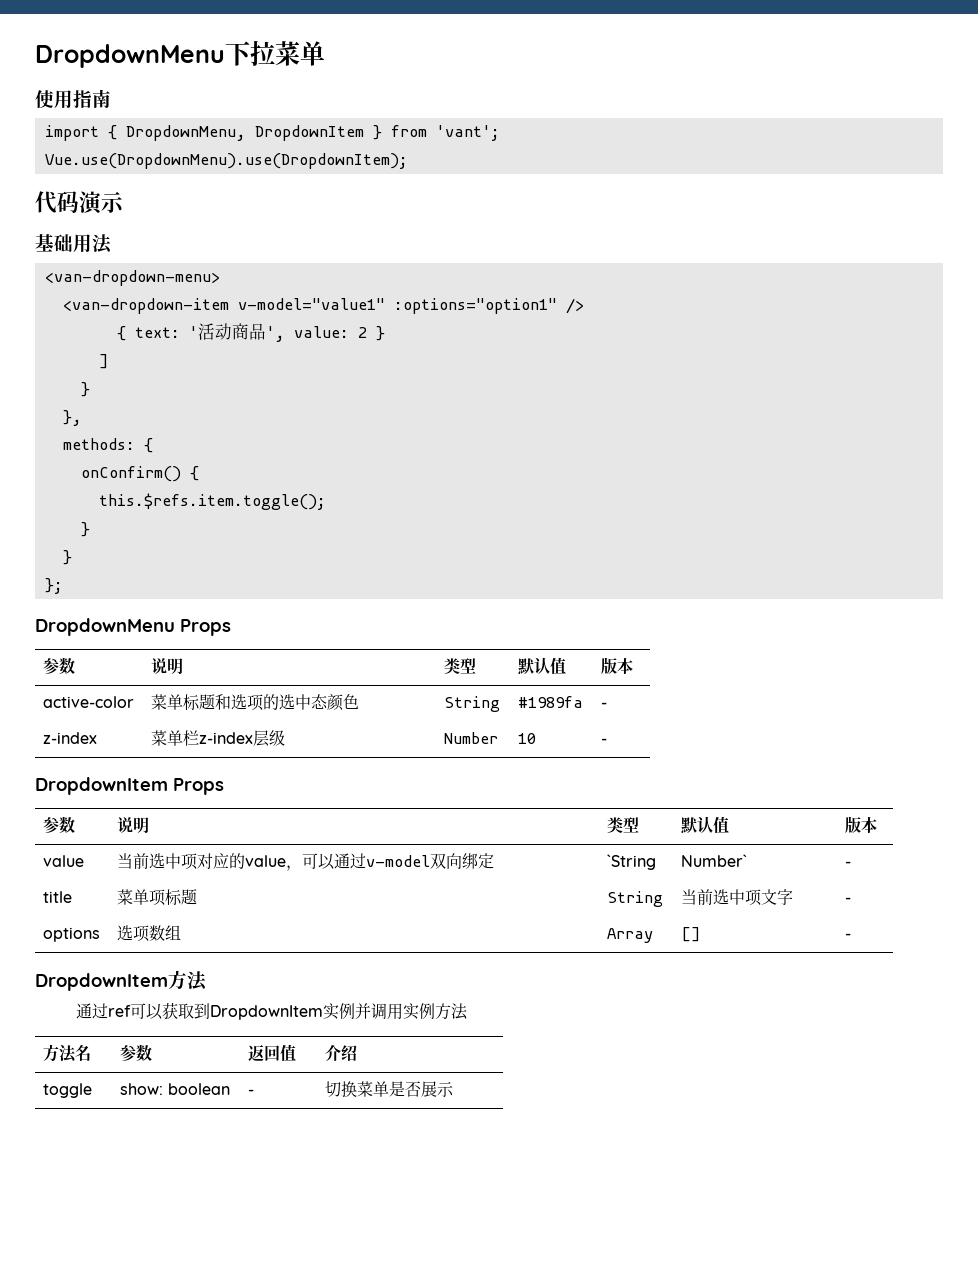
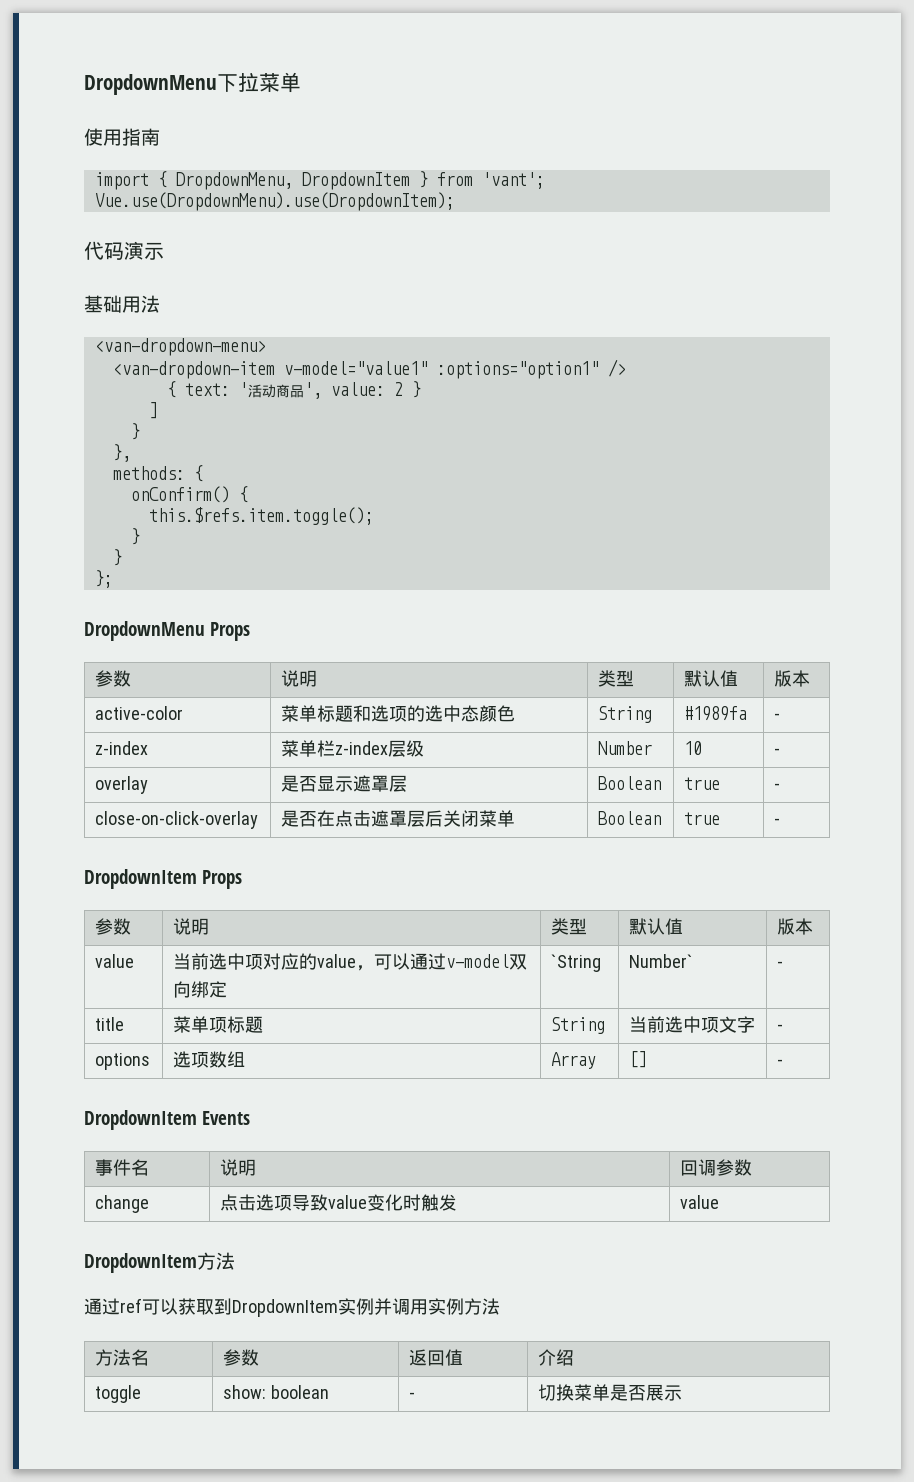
(608, 741) none -> [95,776,149,794] [281,775,408,792] [598,776,662,790] [684,777,721,790] [774,783,781,790] [95,811,259,829] [281,810,516,827] [598,811,662,825] [684,812,721,825] [774,818,781,825] // overlay | 是否显示遮罩层 | Boolean | true | - // close-on-click-overlay | 是否在点击遮罩层后关闭菜单 | Boolean | true | -
(852, 936) none -> [84,1110,251,1130] [95,1159,150,1176] [220,1159,257,1176] [680,1159,753,1176] [95,1195,150,1213] [220,1194,458,1211] [680,1195,720,1209] // DropdownItem Events // 事件名 | 说明 | 回调参数 // change | 点击选项导致value变化时触发 | value

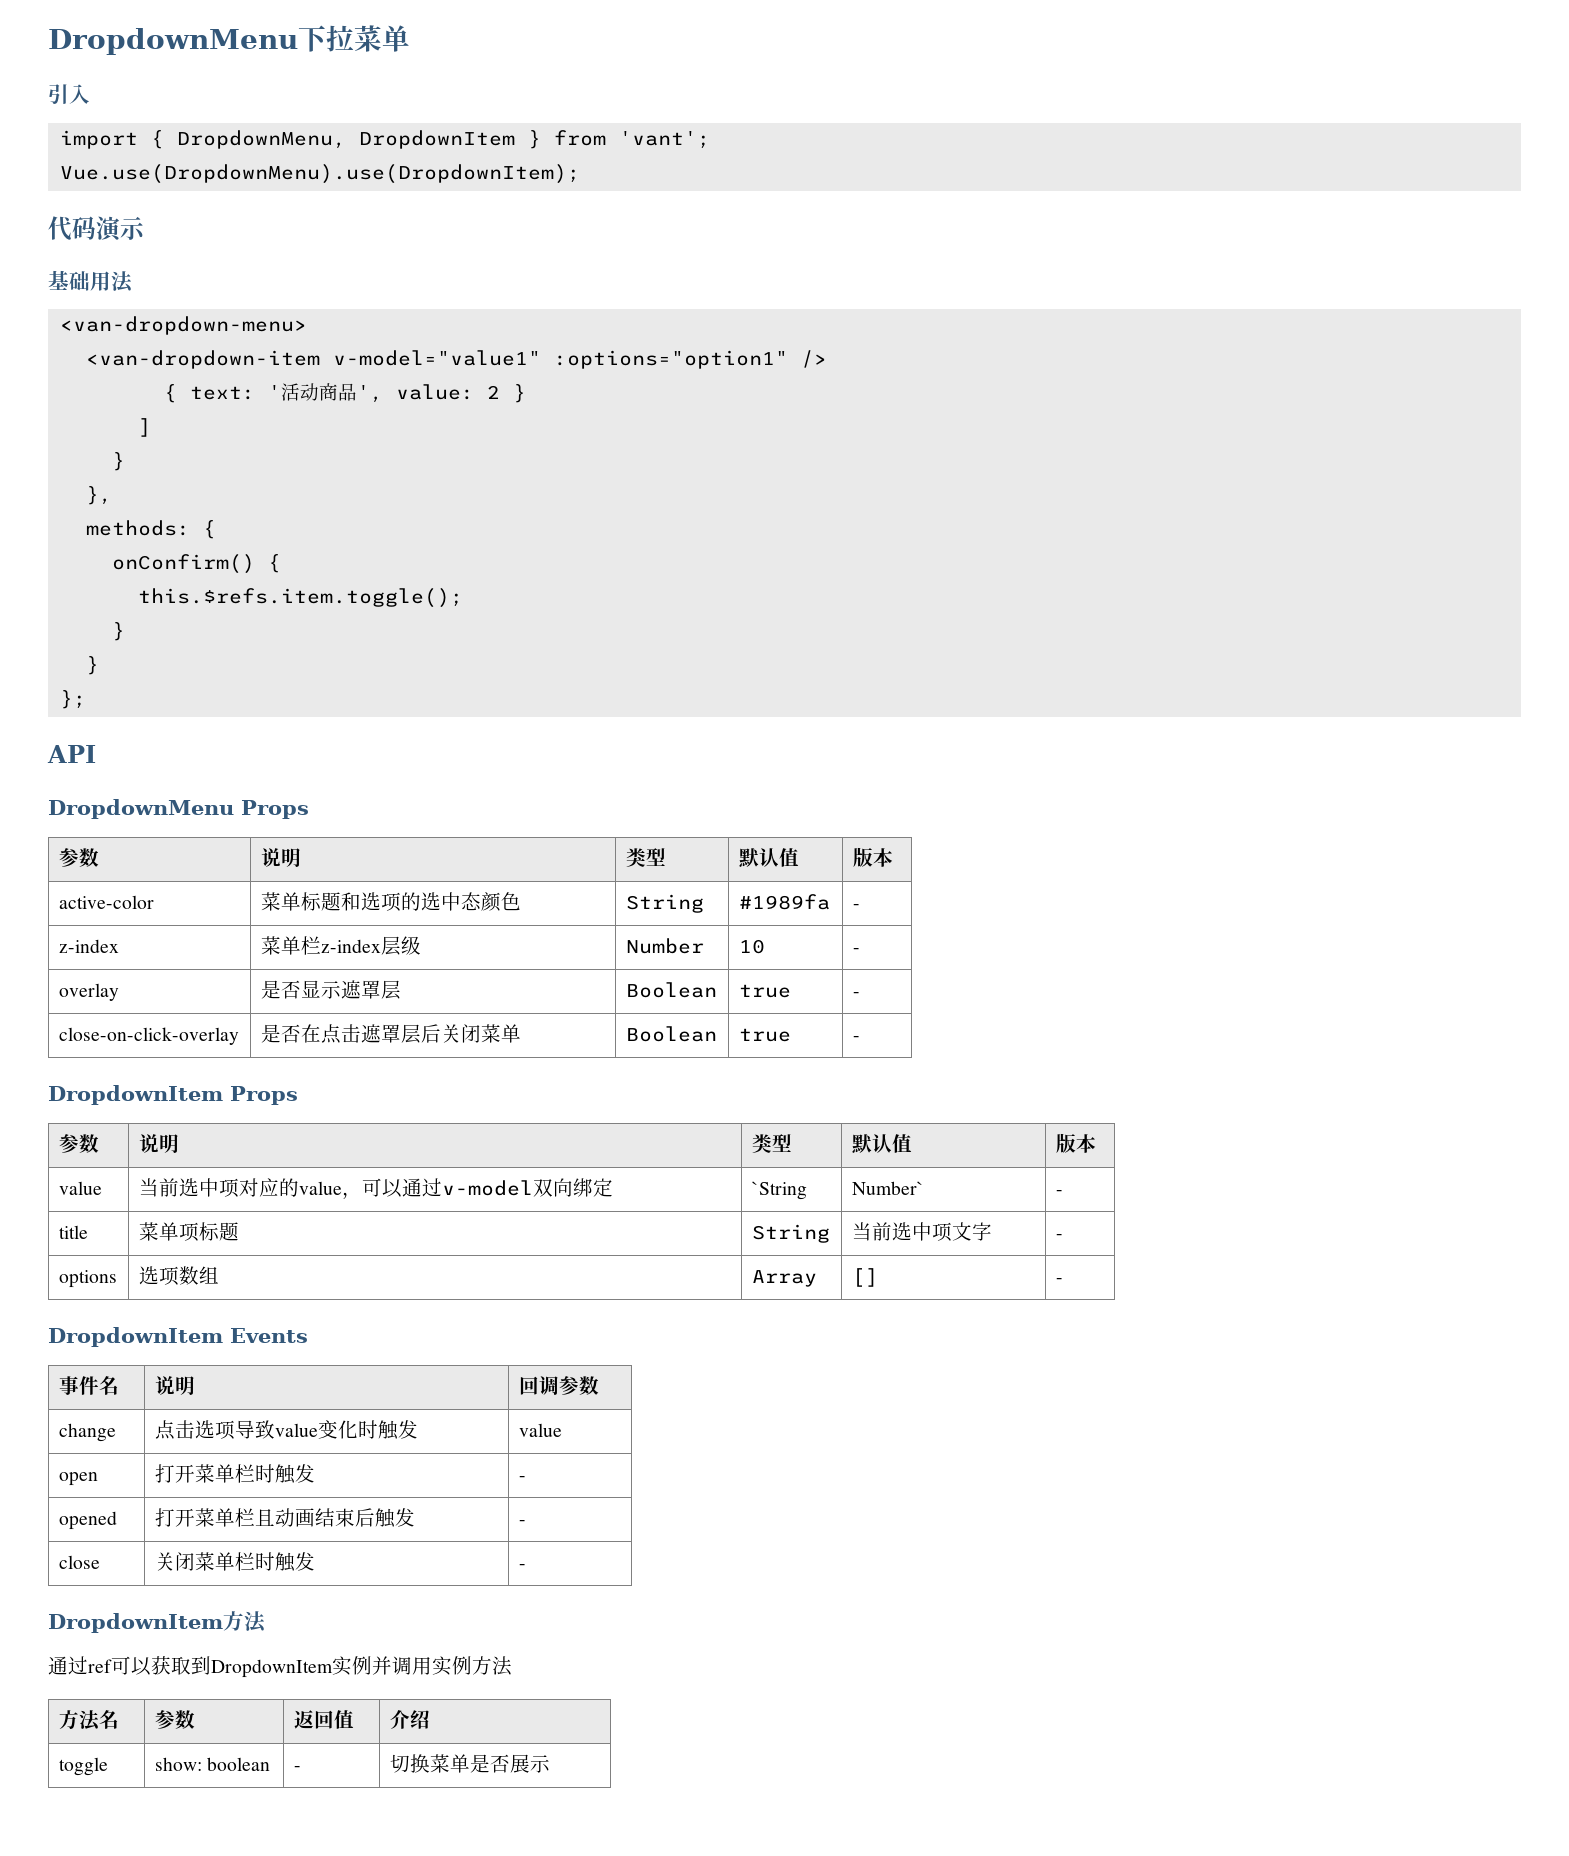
[84,128,160,146] 使用指南 -> [48,84,90,105] 引入
(113, 579) none -> [47,745,96,763] // API
(720, 1202) none -> [58,1472,98,1486] [154,1464,315,1484] [518,1476,526,1481] [58,1511,117,1530] [154,1508,415,1528] [518,1520,526,1525] [58,1555,100,1569] [154,1552,315,1572] [518,1564,526,1569] // open | 打开菜单栏时触发 | - // opened | 打开菜单栏且动画结束后触发 | - // close | 关闭菜单栏时触发 | -

